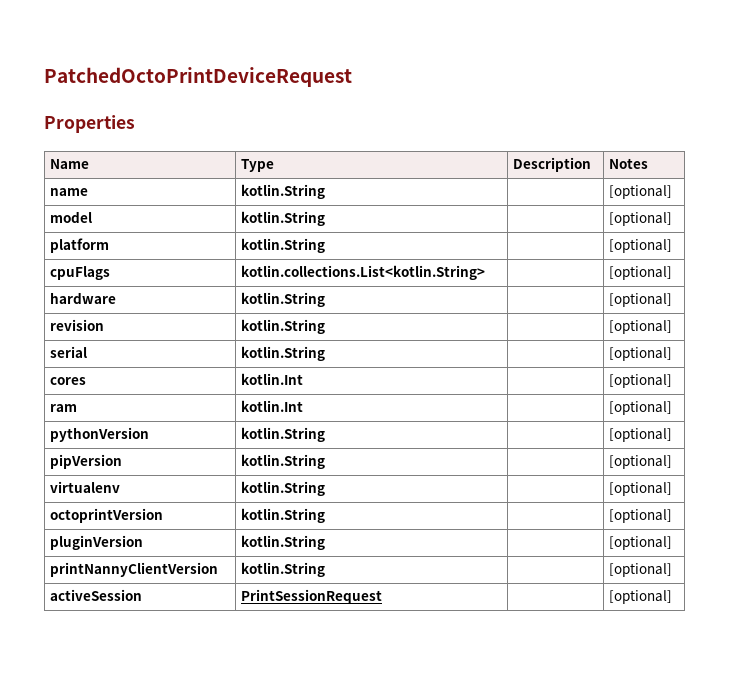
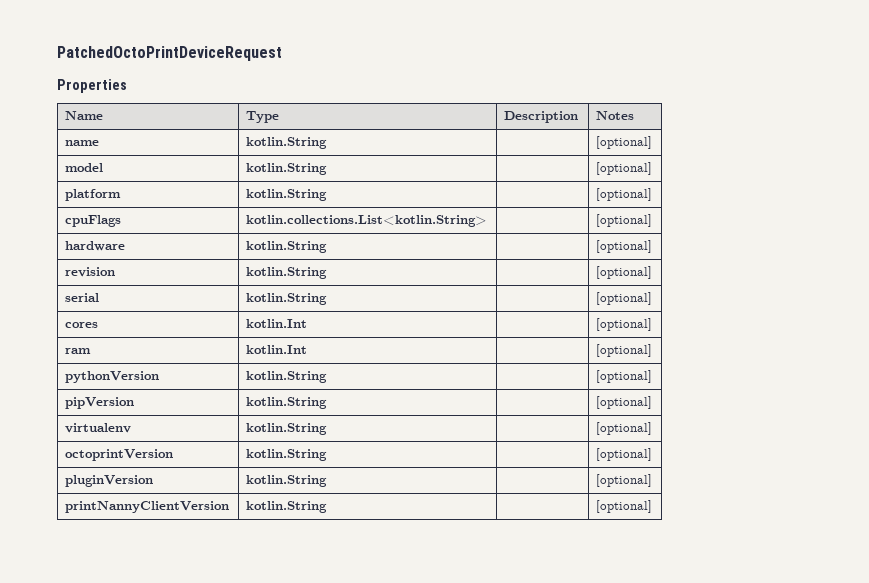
[50,589,143,601] [241,589,383,604] [609,590,673,604] // activeSession | PrintSessionRequest | | [optional] -> (653, 506) none

